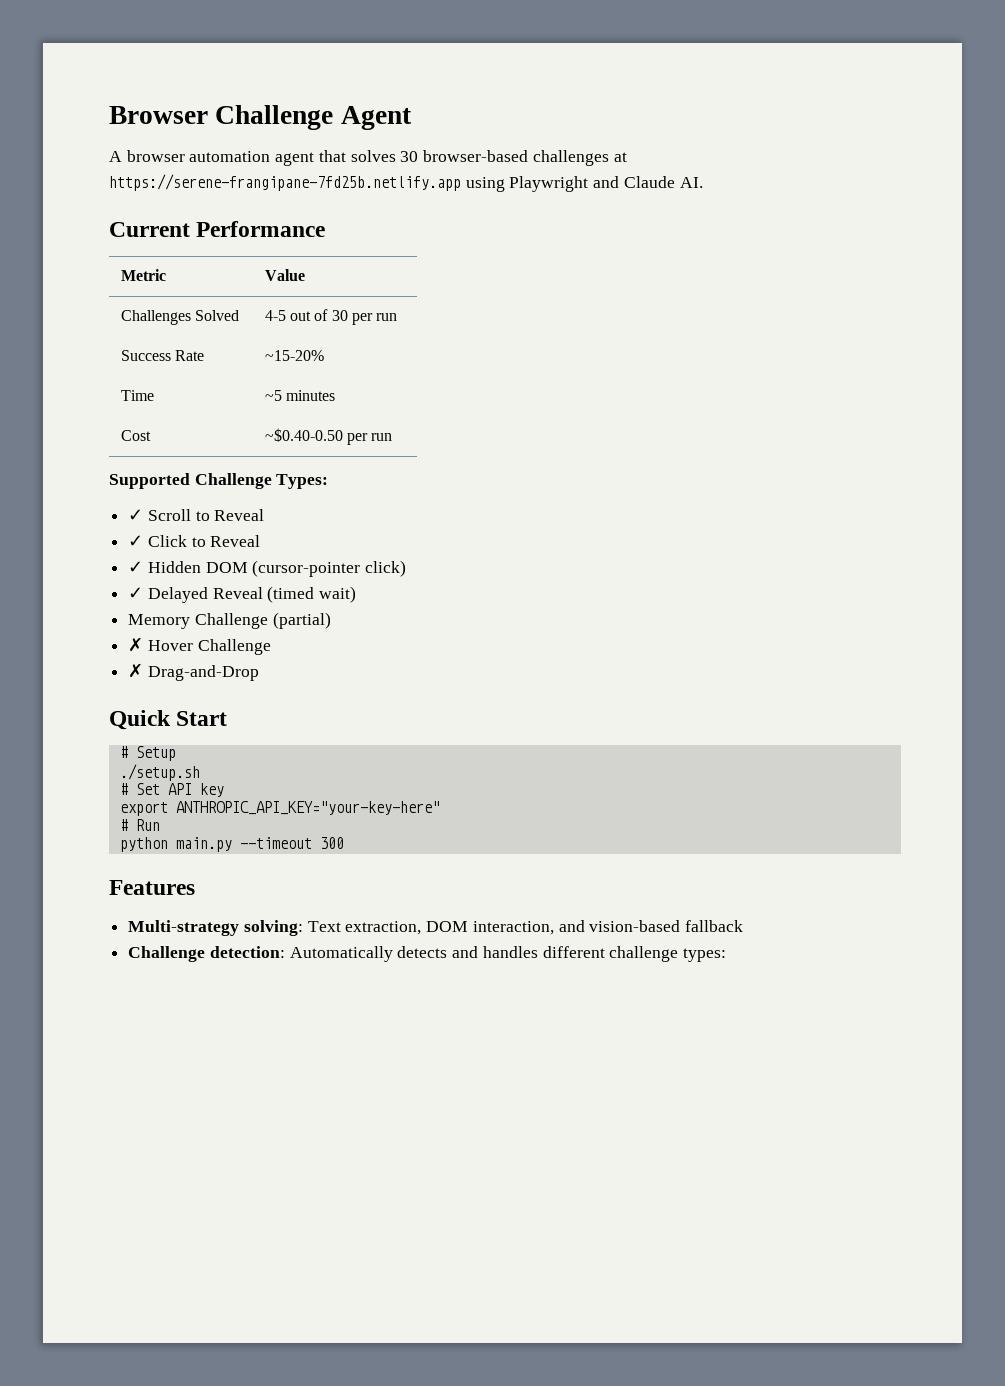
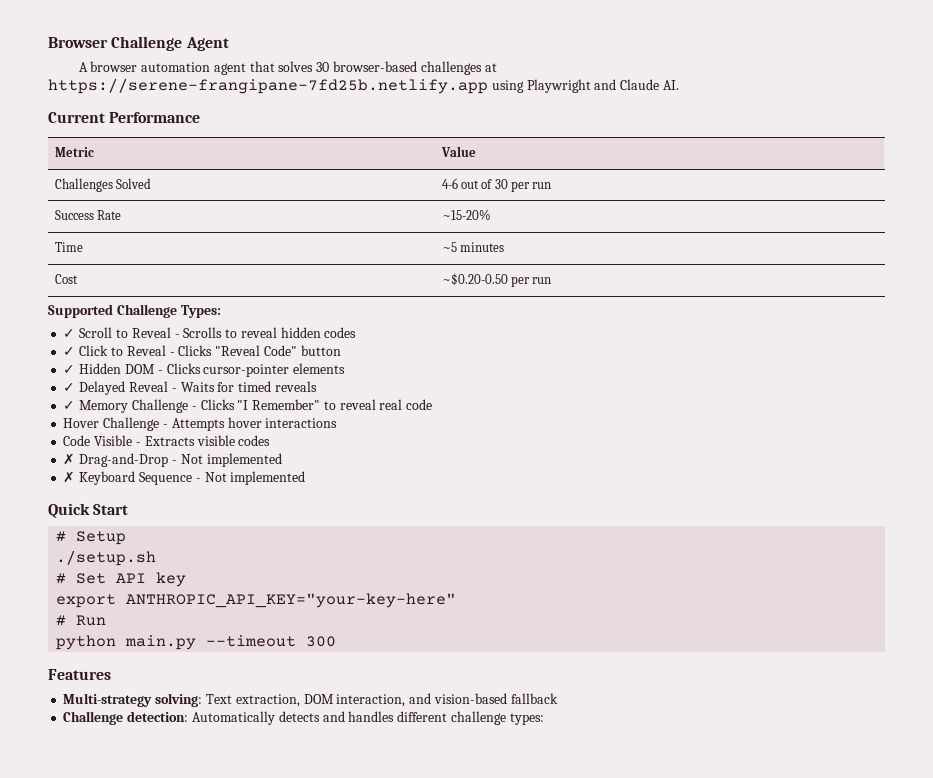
[264,310,286,321] 4-5 -> [441,178,458,189] 4-6
[264,428,343,442] ~$0.40-0.50 -> [441,273,508,286] ~$0.20-0.50
(265, 515) none -> [174,327,357,338] - Scrolls to reveal hidden codes
(261, 541) none -> [169,345,341,356] - Clicks "Reveal Code" button
[252,560,407,577] (cursor-pointer click) -> [157,363,346,377] - Clicks cursor-pointer elements
[267,586,357,603] [128,612,331,629] [128,637,271,655] [128,663,259,681] (timed wait) // Memory Challenge (partial) // ✗ Hover Challenge // ✗ Drag-and-Drop -> [171,381,317,392] [63,399,433,413] [63,417,338,431] [63,435,271,446] [63,453,282,467] [63,471,306,485] - Waits for timed reveals // ✓ Memory Challenge - Clicks "I Remember" to reveal real code // Hover Challenge - Attempts hover interactions // Code Visible - Extracts visible codes // ✗ Drag-and-Drop - Not implemented // ✗ Keyboard Sequence - Not implemented

